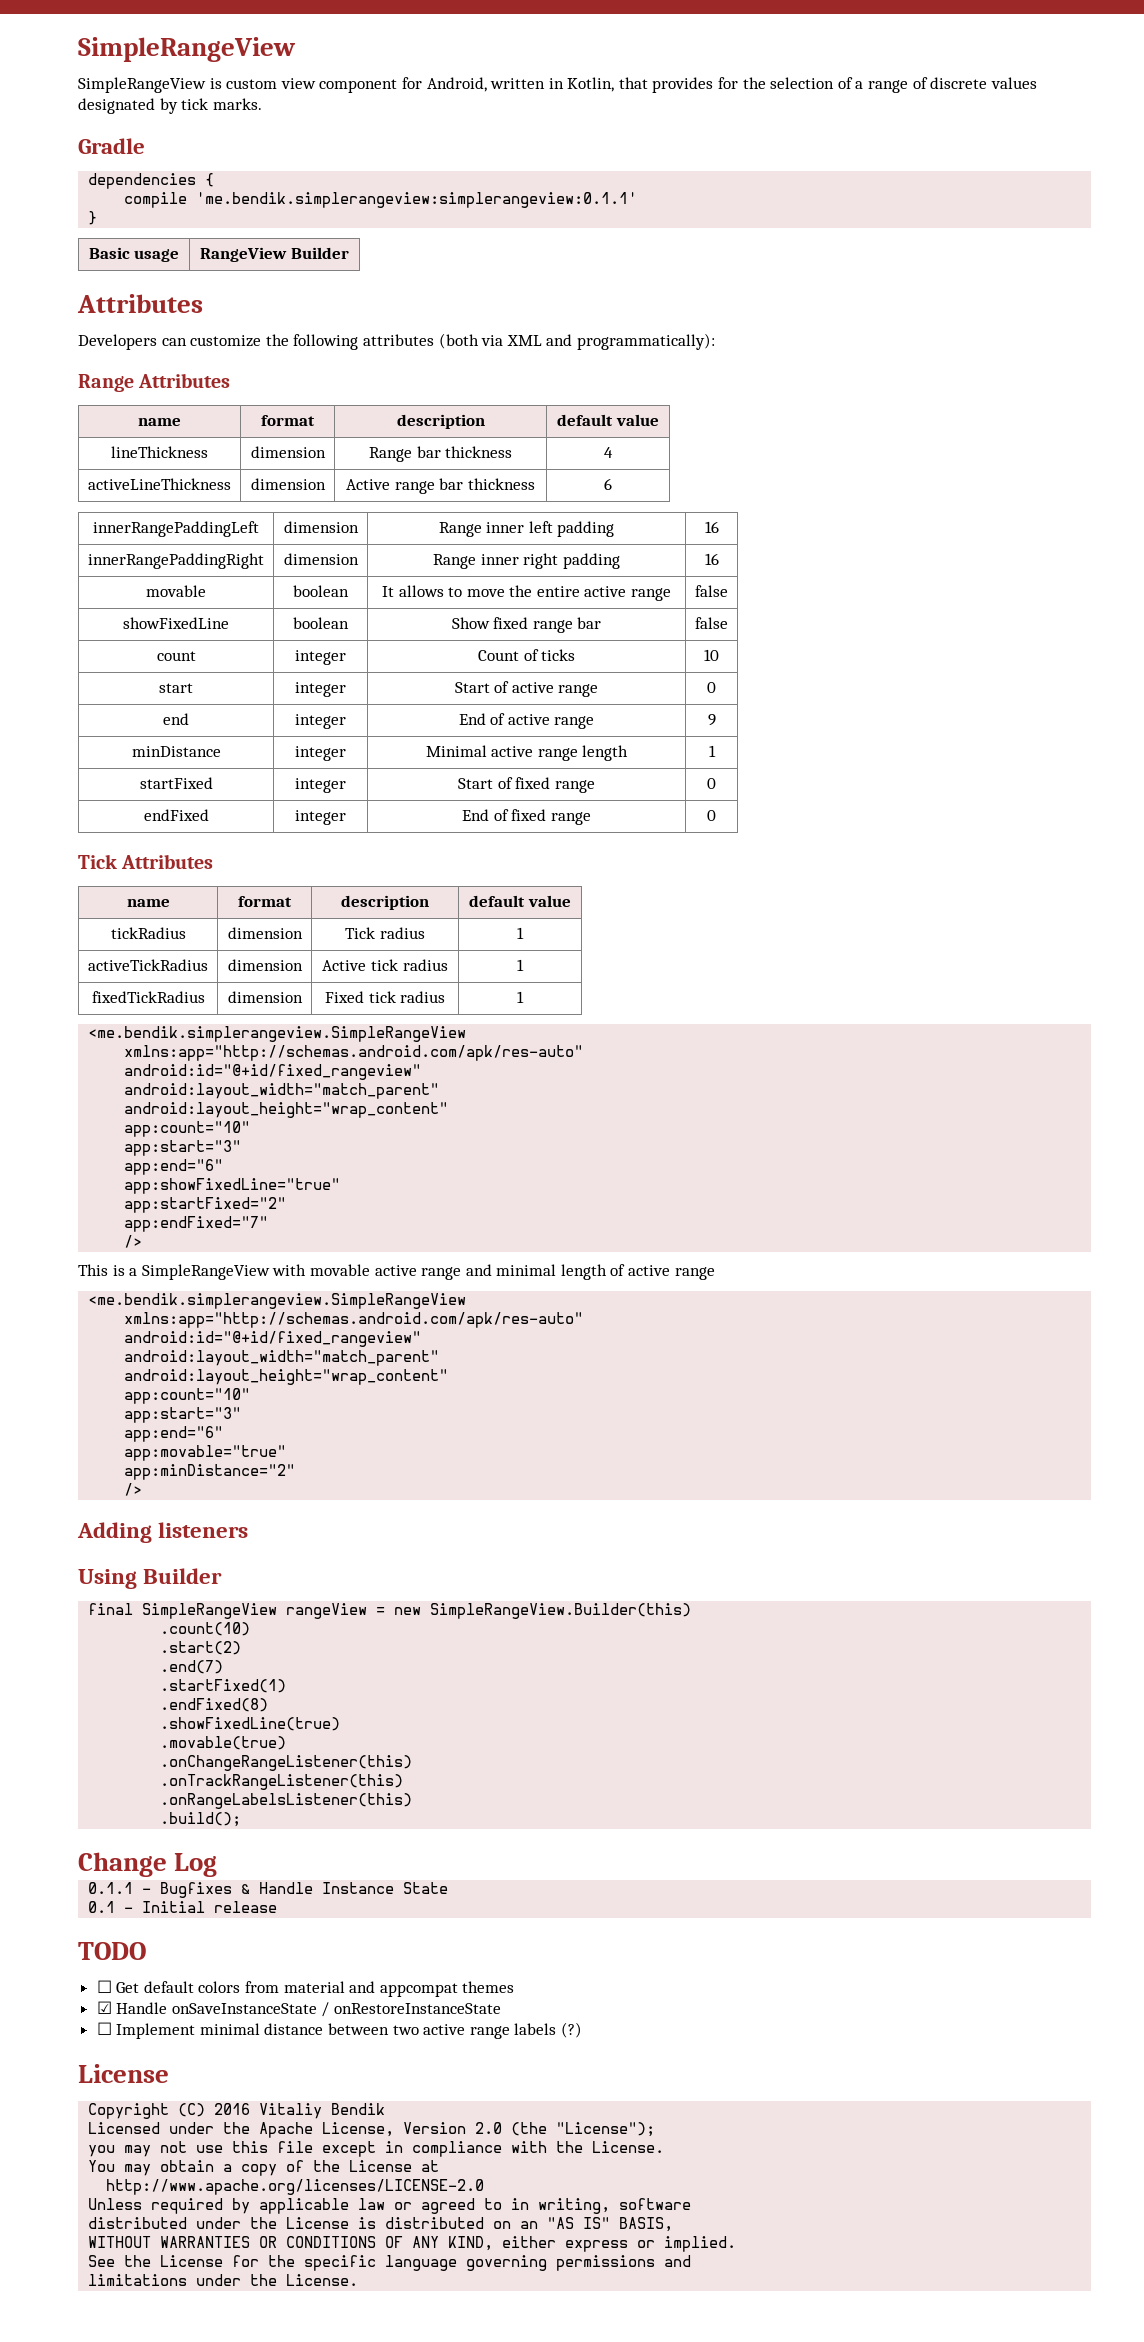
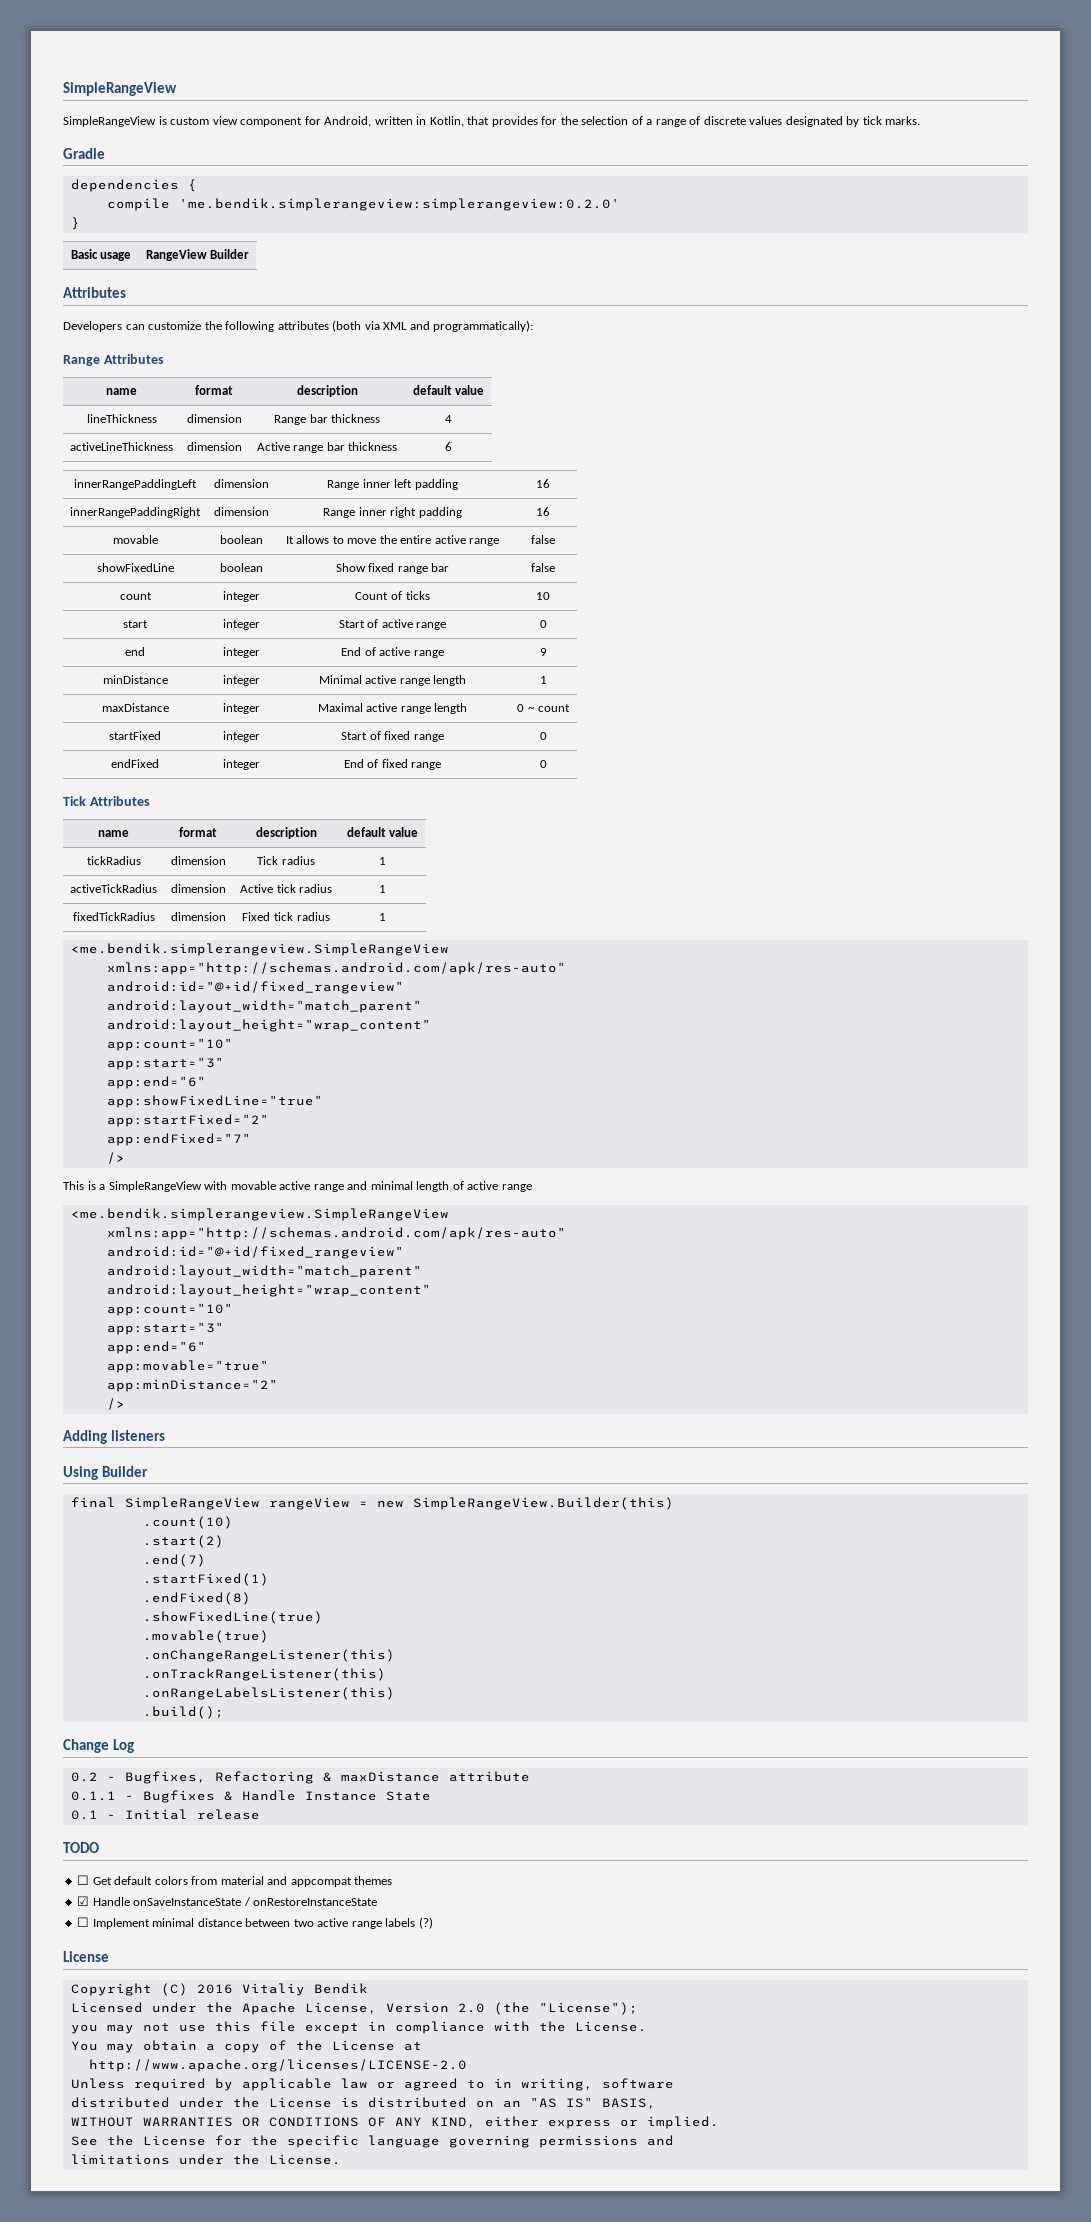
[196,192,638,208] 'me.bendik.simplerangeview:simplerangeview:0.1.1' -> [178,198,620,211] 'me.bendik.simplerangeview:simplerangeview:0.2.0'
(716, 751) none -> [101,703,169,712] [222,703,260,714] [317,703,468,714] [517,704,570,712] // maxDistance | integer | Maximal active range length | 0 ~ count
(218, 1865) none -> [70,1771,530,1784] // 0.2 - Bugfixes, Refactoring & maxDistance attribute

